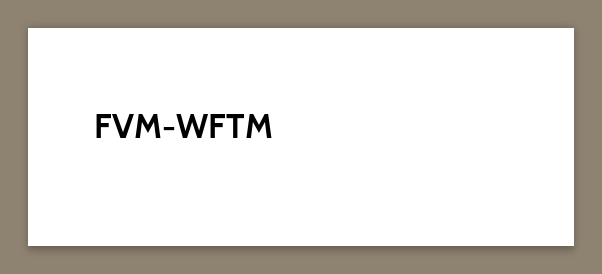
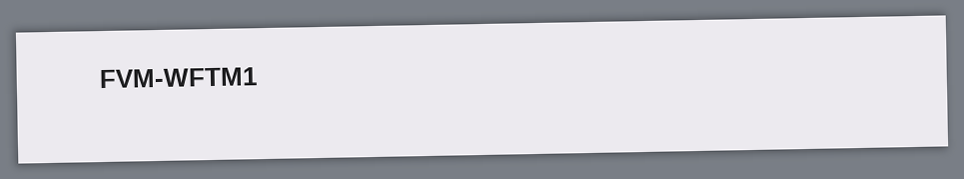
[94,114,273,138] FVM-WFTM -> [99,67,257,89] FVM-WFTM1

